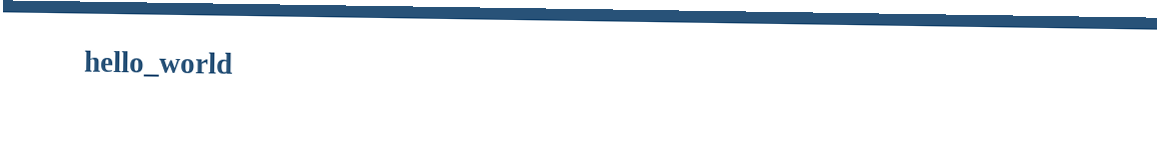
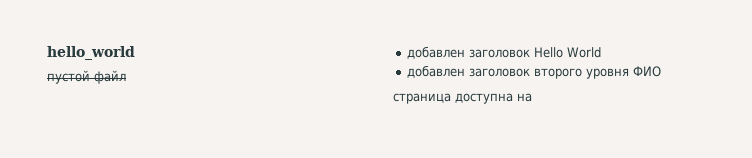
(233, 64) none -> [47,70,126,84] [406,46,601,59] [406,65,661,79] [393,93,532,104] // пустой файл // добавлен заголовок Hello World // добавлен заголовок второго уровня ФИО // страница доступна на

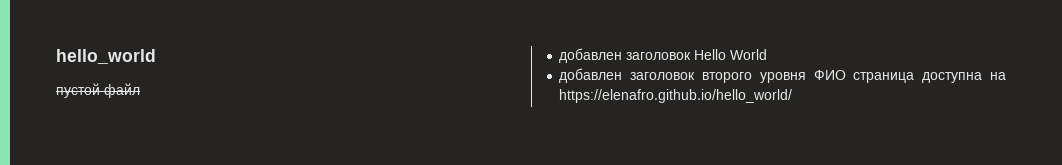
(661, 71) // -> (846, 75) none
(532, 97) none -> [559,89,793,103] https://elenafro.github.io/hello_world/

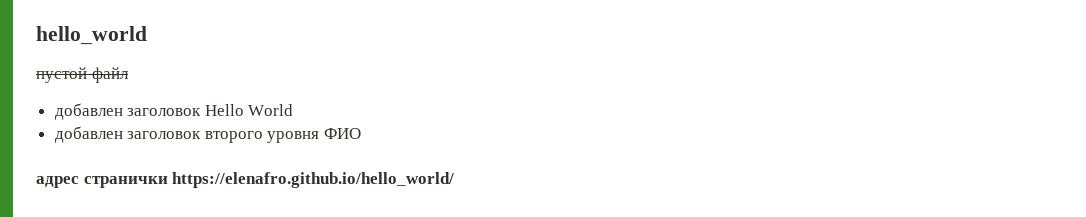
[853,72,1006,83] страница доступна на -> [36,176,168,188] // адрес странички

